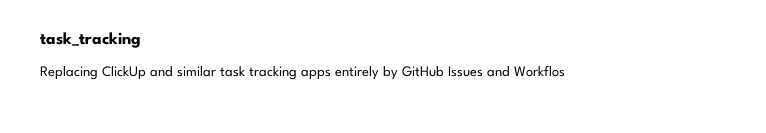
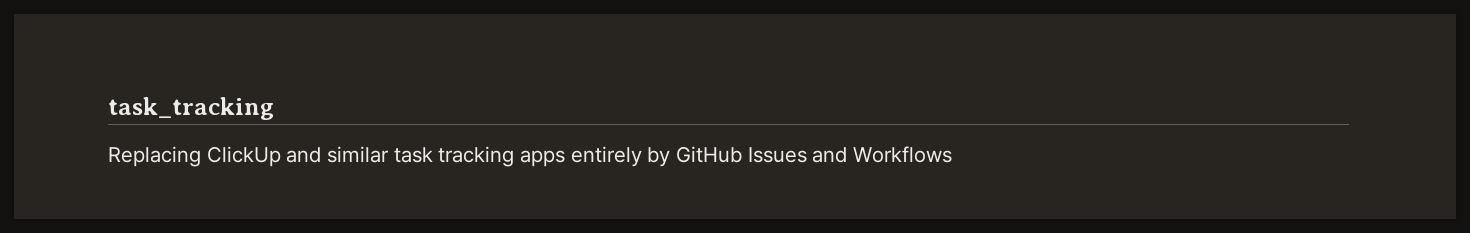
[514,65,565,77] Workflos -> [853,146,953,163] Workflows

